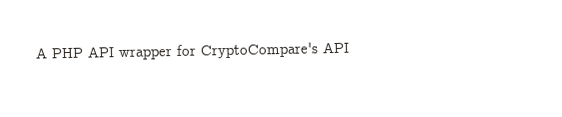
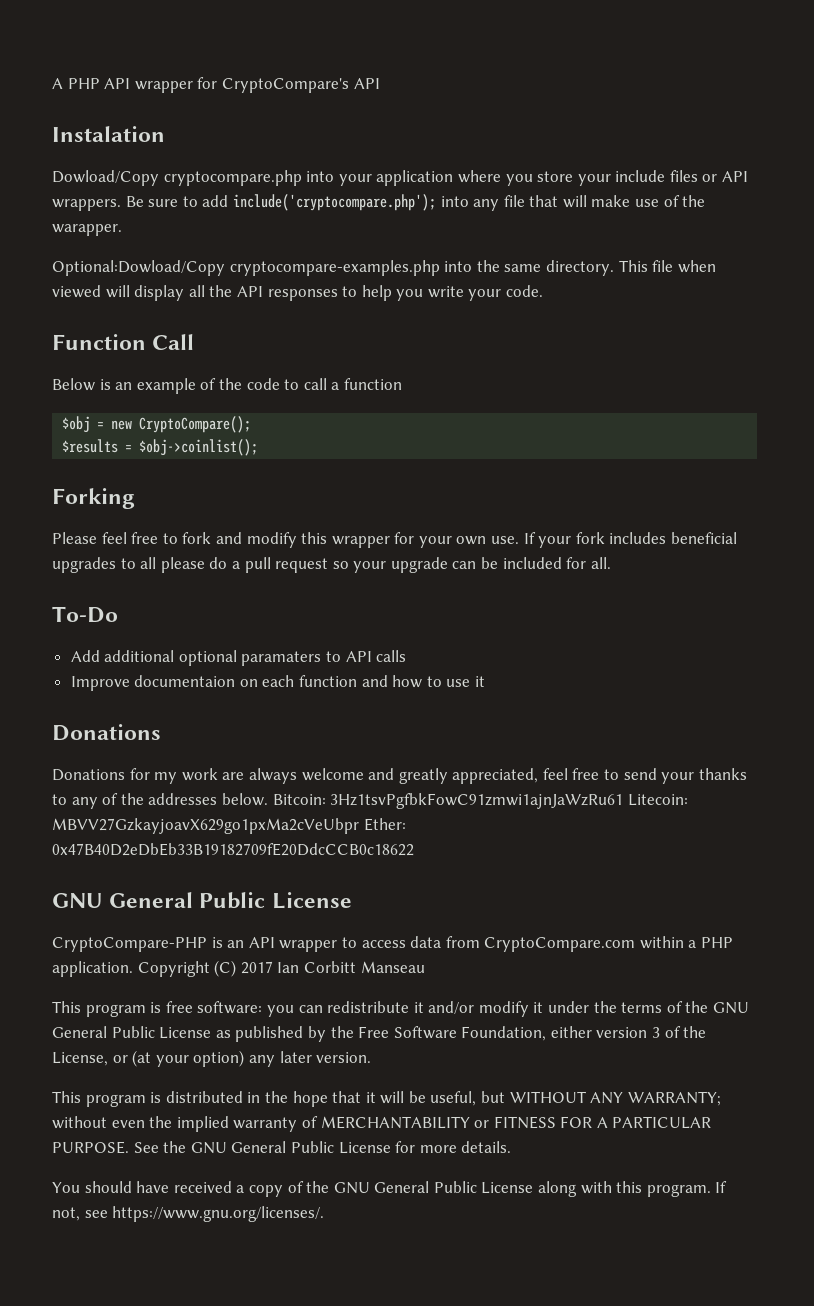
(349, 47) none -> [52,126,165,142] [52,170,749,186] [52,194,706,211] [52,224,122,236] [52,260,716,276] [52,285,544,301] [52,334,195,350] [52,378,402,394] [62,416,252,433] [62,439,259,456] [52,488,135,509] [52,532,738,548] [52,557,611,573] [52,606,118,623] [70,650,407,666] [70,675,486,691] [52,724,161,741] [52,768,747,784] [52,793,688,809] [52,818,406,834] [52,843,414,856] [52,892,352,909] [52,936,734,952] [52,960,425,977] [52,1001,750,1017] [52,1026,707,1042] [52,1050,372,1067] [52,1091,721,1107] [52,1116,712,1132] [52,1141,512,1154] [52,1181,728,1197] [52,1206,325,1222] // Instalation // Dowload/Copy cryptocompare.php into your application where you store your include files or API wrappers. Be sure to add include('cryptocompare.php'); into any file that will make use of the warapper. // Optional:Dowload/Copy cryptocompare-examples.php into the same directory. This file when viewed will display all the API responses to help you write your code. // Function Call // Below is an example of the code to call a function // $obj = new CryptoCompare(); // $results = $obj->coinlist(); // Forking // Please feel free to fork and modify this wrapper for your own use. If your fork includes beneficial upgrades to all please do a pull request so your upgrade can be included for all. // To-Do // Add additional optional paramaters to API calls // Improve documentaion on each function and how to use it // Donations // Donations for my work are always welcome and greatly appreciated, feel free to send your thanks to any of the addresses below. Bitcoin: 3Hz1tsvPgfbkFowC91zmwi1ajnJaWzRu61 Litecoin: MBVV27GzkayjoavX629go1pxMa2cVeUbpr Ether: 0x47B40D2eDbEb33B19182709fE20DdcCCB0c18622 // GNU General Public License // CryptoCompare-PHP is an API wrapper to access data from CryptoCompare.com within a PHP application. Copyright (C) 2017 Ian Corbitt Manseau // This program is free software: you can redistribute it and/or modify it under the terms of the GNU General Public License as published by the Free Software Foundation, either version 3 of the License, or (at your option) any later version. // This program is distributed in the hope that it will be useful, but WITHOUT ANY WARRANTY; without even the implied warranty of MERCHANTABILITY or FITNESS FOR A PARTICULAR PURPOSE. See the GNU General Public License for more details. // You should have received a copy of the GNU General Public License along with this program. If not, see https://www.gnu.org/licenses/.

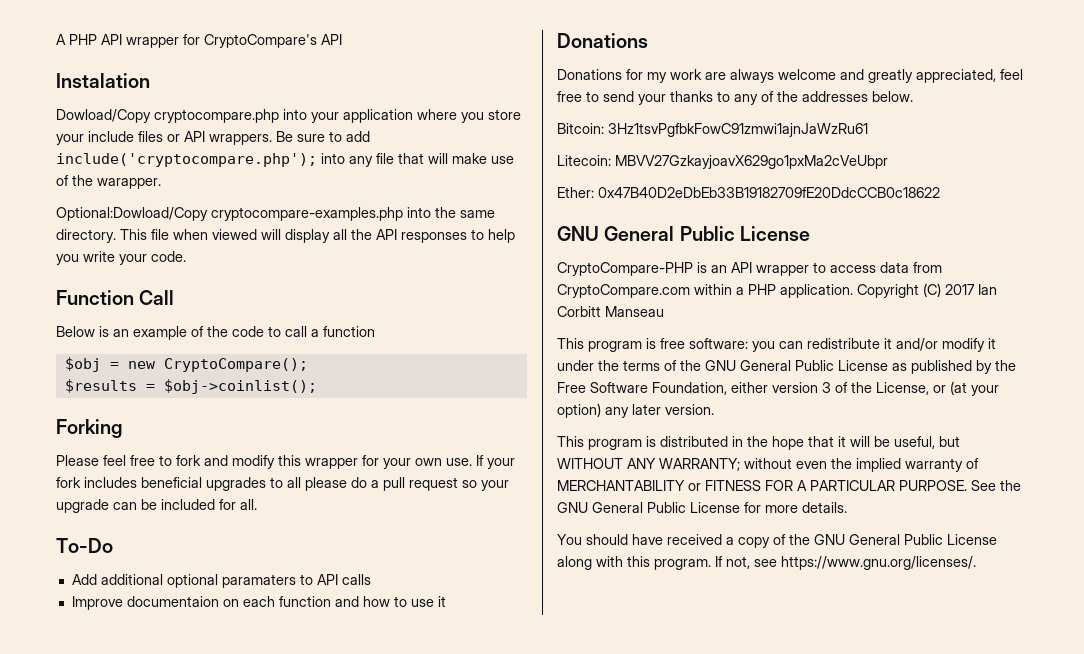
(268, 799) none -> (913, 96) //
(624, 801) none -> (868, 130) //
(359, 826) none -> (888, 162) //

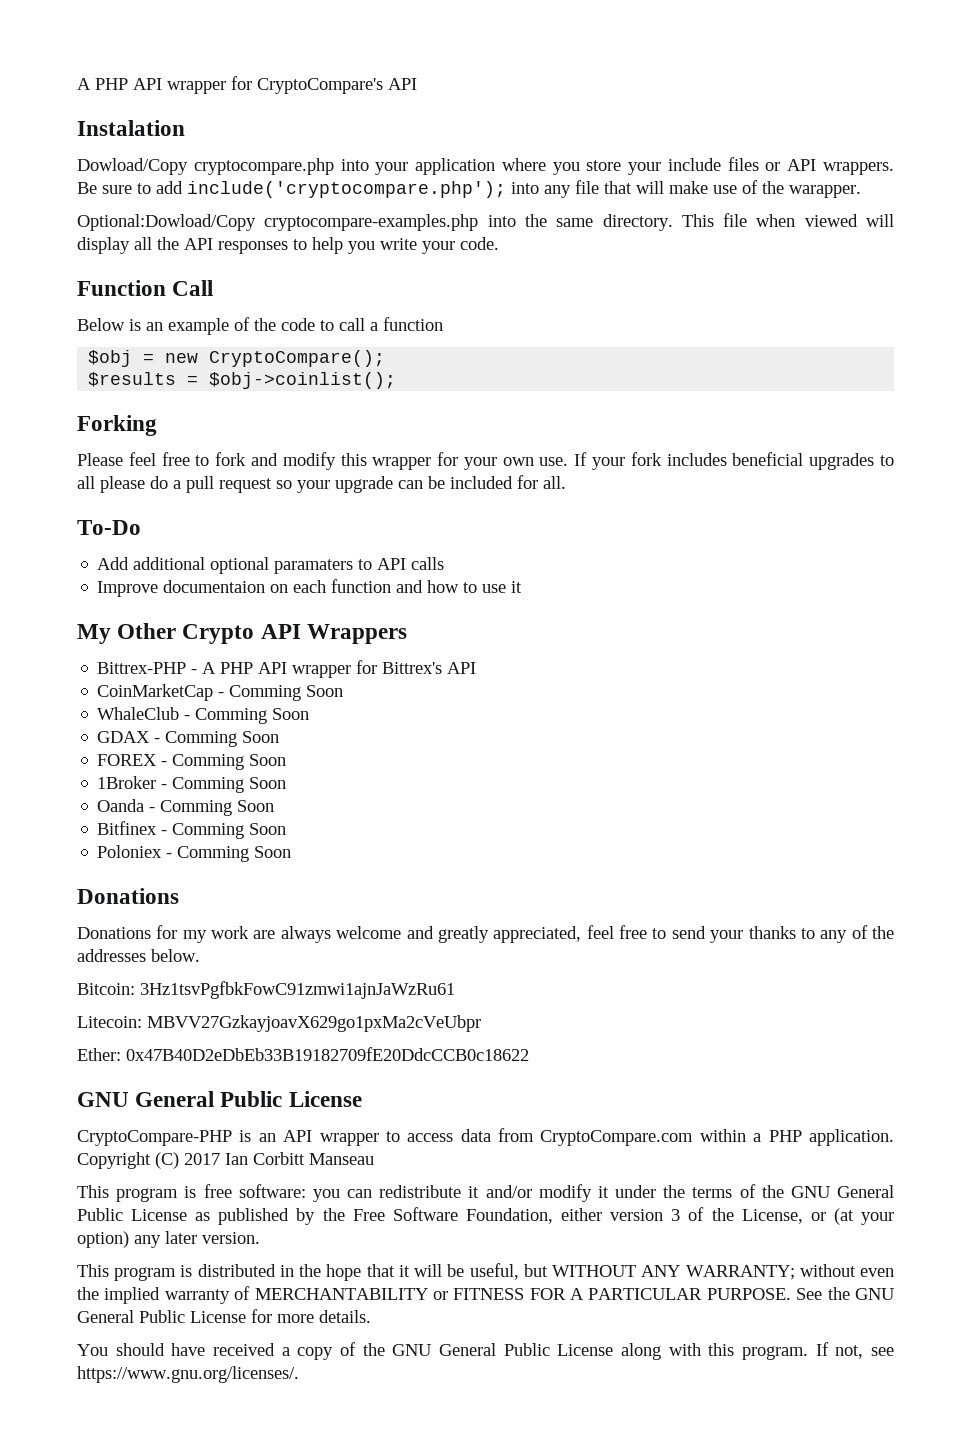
(446, 601) none -> [77,623,407,644] [97,660,477,678] [97,684,344,701] [97,707,310,724] [97,731,280,747] [97,754,287,770] [97,776,287,793] [97,799,275,816] [97,821,287,839] [97,845,292,862] // My Other Crypto API Wrappers // Bittrex-PHP - A PHP API wrapper for Bittrex's API // CoinMarketCap - Comming Soon // WhaleClub - Comming Soon // GDAX - Comming Soon // FOREX - Comming Soon // 1Broker - Comming Soon // Oanda - Comming Soon // Bitfinex - Comming Soon // Poloniex - Comming Soon

